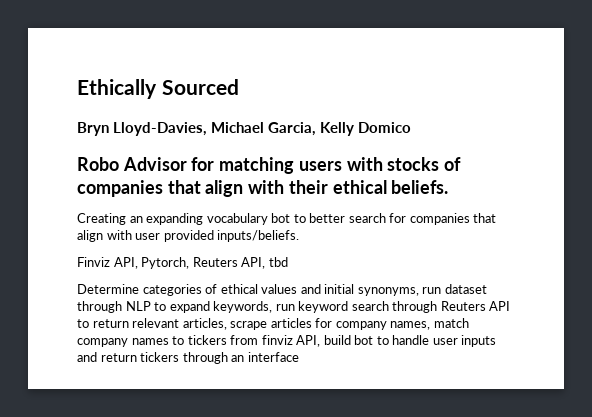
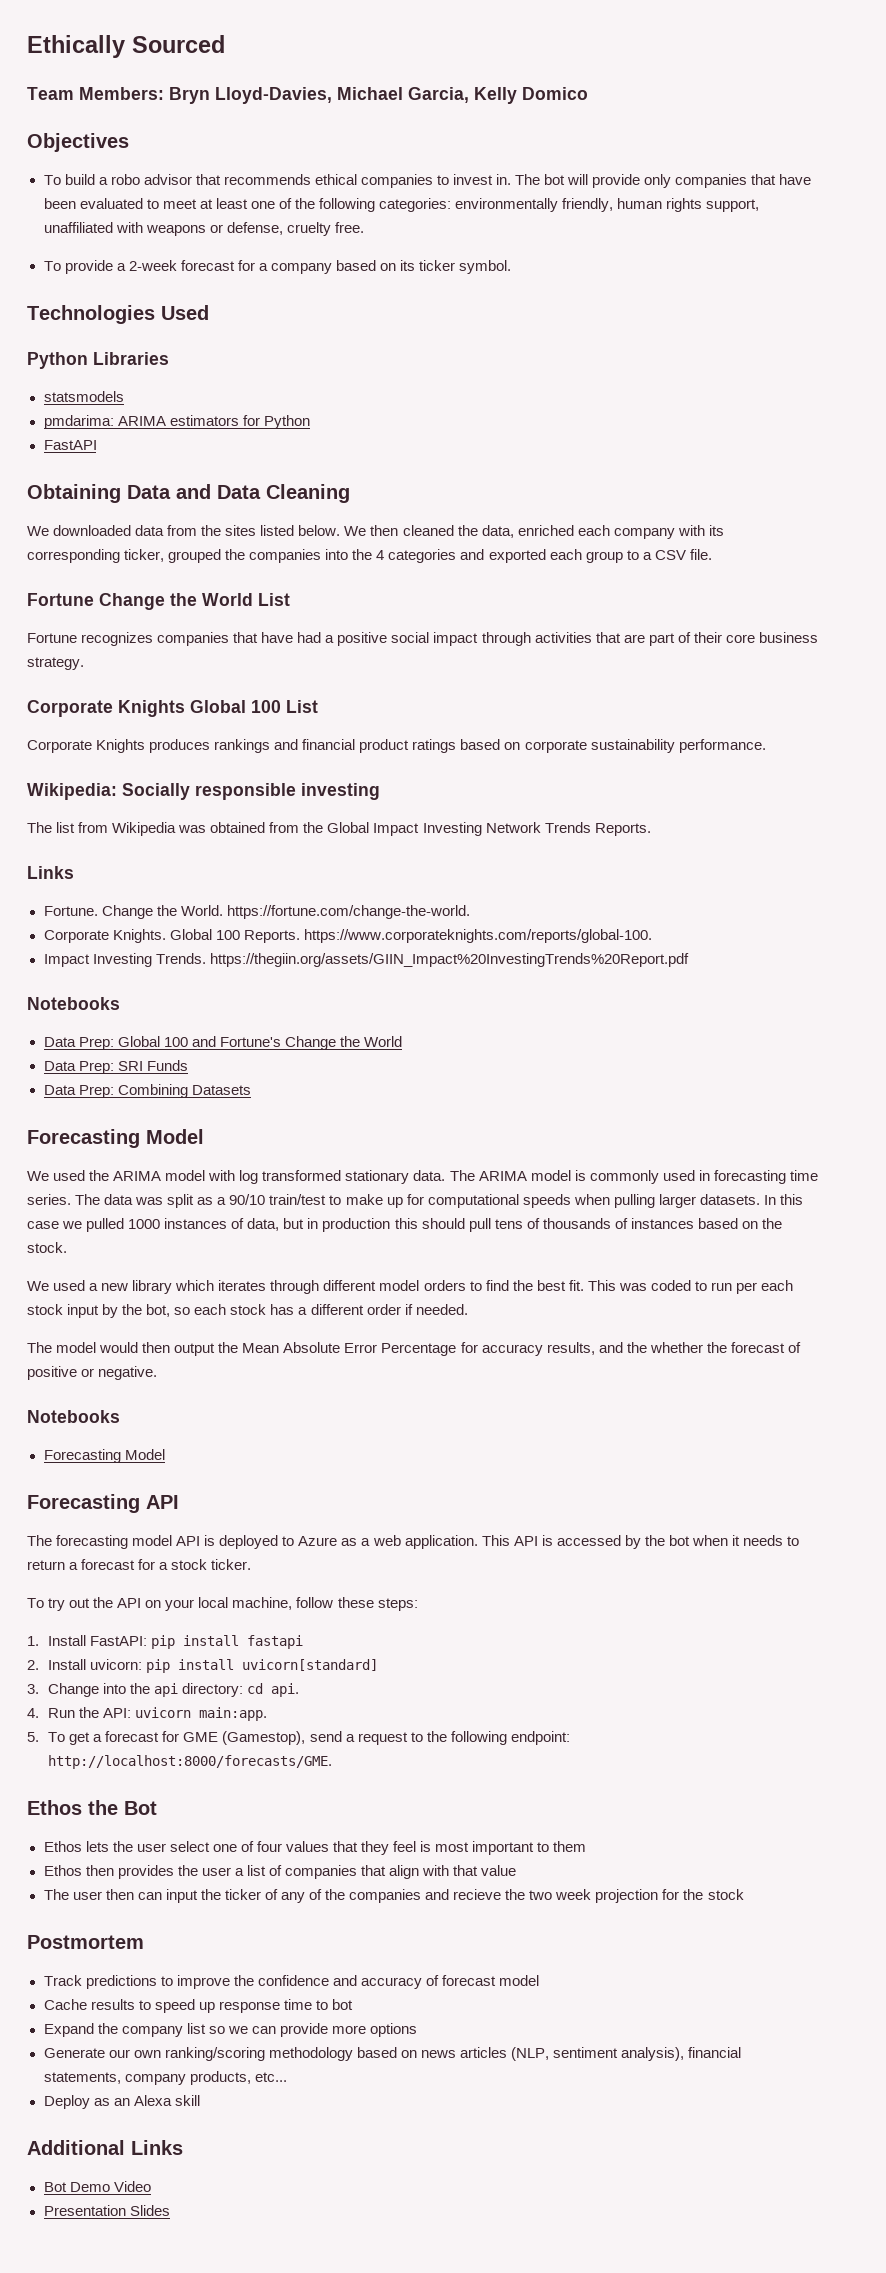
(239, 87) none -> [27,87,164,100] Team Members:
[77,157,440,174] Robo Advisor for matching users with stocks -> [27,133,129,152] [43,174,812,188] [43,198,760,212] [43,222,364,236] [43,260,512,274] [27,305,209,324] [27,352,169,369] [43,391,124,402] [43,415,310,429] [43,440,97,450] [27,484,350,503] [27,525,724,539] [27,549,712,563] [27,593,290,610] [27,632,818,646] [27,657,84,670] [27,700,318,717] [27,739,766,753] [27,783,380,800] [27,822,651,836] [27,866,74,879] [43,905,470,919] [43,929,652,943] [43,953,689,967] [27,997,120,1010] [43,1036,402,1050] [43,1060,188,1074] [43,1084,251,1098] [27,1129,204,1148] [27,1170,818,1184] [27,1194,803,1208] [27,1218,782,1232] [27,1242,67,1253] [27,1280,794,1294] [27,1304,468,1318] [27,1342,801,1356] [27,1366,158,1380] [27,1410,120,1423] [43,1449,165,1463] [27,1494,179,1513] [27,1535,800,1549] [27,1559,252,1570] [27,1597,418,1611] [27,1635,304,1649] [27,1659,379,1673] [27,1683,300,1697] [27,1707,268,1721] [27,1731,570,1745] [48,1755,333,1769] [27,1800,157,1815] [43,1841,587,1855] [43,1865,266,1879] Objectives // To build a robo advisor that recommends ethical companies to invest in. The bot will provide only companies that have been evaluated to meet at least one of the following categories: environmentally friendly, human rights support, unaffiliated with weapons or defense, cruelty free. // To provide a 2-week forecast for a company based on its ticker symbol. // Technologies Used // Python Libraries // statsmodels // pmdarima: ARIMA estimators for Python // FastAPI // Obtaining Data and Data Cleaning // We downloaded data from the sites listed below. We then cleaned the data, enriched each company with its corresponding ticker, grouped the companies into the 4 categories and exported each group to a CSV file. // Fortune Change the World List // Fortune recognizes companies that have had a positive social impact through activities that are part of their core business strategy. // Corporate Knights Global 100 List // Corporate Knights produces rankings and financial product ratings based on corporate sustainability performance. // Wikipedia: Socially responsible investing // The list from Wikipedia was obtained from the Global Impact Investing Network Trends Reports. // Links // Fortune. Change the World. https://fortune.com/change-the-world. // Corporate Knights. Global 100 Reports. https://www.corporateknights.com/reports/global-100. // Impact Investing Trends. https://thegiin.org/assets/GIIN_Impact%20InvestingTrends%20Report.pdf // Notebooks // Data Prep: Global 100 and Fortune's Change the World // Data Prep: SRI Funds // Data Prep: Combining Datasets // Forecasting Model // We used the ARIMA model with log transformed stationary data. The ARIMA model is commonly used in forecasting time series. The data was split as a 90/10 train/test to make up for computational speeds when pulling larger datasets. In this case we pulled 1000 instances of data, but in production this should pull tens of thousands of instances based on the stock. // We used a new library which iterates through different model orders to find the best fit. This was coded to run per each stock input by the bot, so each stock has a different order if needed. // The model would then output the Mean Absolute Error Percentage for accuracy results, and the whether the forecast of positive or negative. // Notebooks // Forecasting Model // Forecasting API // The forecasting model API is deployed to Azure as a web application. This API is accessed by the bot when it needs to return a forecast for a stock ticker. // To try out the API on your local machine, follow these steps: // 1. Install FastAPI: pip install fastapi // 2. Install uvicorn: pip install uvicorn[standard] // 3. Change into the api directory: cd api. // 4. Run the API: uvicorn main:app. // 5. To get a forecast for GME (Gamestop), send a request to the following endpoint: http://localhost:8000/forecasts/GME. // Ethos the Bot // Ethos lets the user select one of four values that they feel is most important to them // Ethos then provides the user a list
[288,180,449,194] [77,213,497,225] [77,230,300,242] [77,257,288,269] [77,284,487,296] [77,301,511,313] [77,318,469,330] [77,335,497,347] [77,352,299,364] their ethical beliefs. // Creating an expanding vocabulary bot to better search for companies that align with user provided inputs/beliefs. // Finviz API, Pytorch, Reuters API, tbd // Determine categories of ethical values and initial synonyms, run dataset through NLP to expand keywords, run keyword search through Reuters API to return relevant articles, scrape articles for company names, match company names to tickers from finviz API, build bot to handle user inputs and return tickers through an interface -> [453,1865,517,1876] [43,1889,744,1903] [27,1935,144,1949] [43,1975,540,1989] [43,1999,353,2013] [43,2023,417,2037] [43,2047,742,2061] [43,2071,287,2085] [43,2095,200,2109] [27,2140,183,2155] [43,2181,151,2192] [43,2205,170,2216] that value // The user then can input the ticker of any of the companies and recieve the two week projection for the stock // Postmortem // Track predictions to improve the confidence and accuracy of forecast model // Cache results to speed up response time to bot // Expand the company list so we can provide more options // Generate our own ranking/scoring methodology based on news articles (NLP, sentiment analysis), financial statements, company products, etc... // Deploy as an Alexa skill // Additional Links // Bot Demo Video // Presentation Slides

